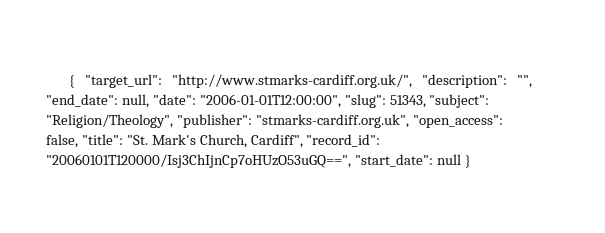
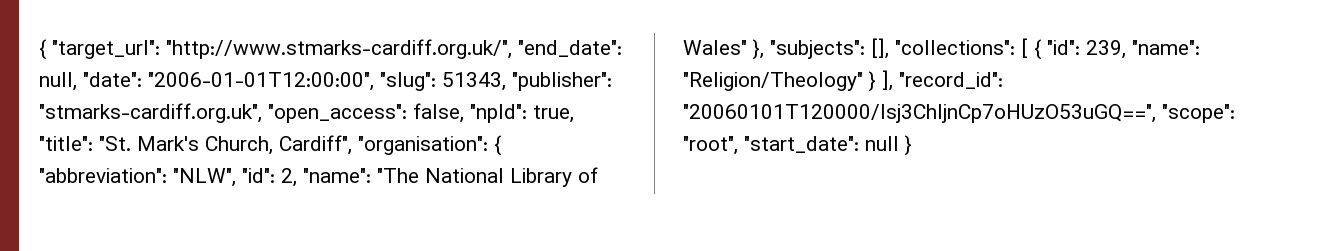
[421,74,532,88] "description": "", -> (512, 49) none
[429,94,490,108] [46,114,173,128] "subject": "Religion/Theology", -> (506, 81) none
(78, 141) none -> [470,104,574,123] "npld": true,
[306,134,381,147] [46,154,351,168] "record_id": "20060101T120000/Isj3ChIjnCp7oHUzO53uGQ==", -> [358,135,502,156] [39,167,598,187] [683,38,1200,60] [683,70,1003,92] [683,104,1235,123] [683,136,738,155] "organisation": { "abbreviation": "NLW", "id": 2, "name": "The National Library of Wales" }, "subjects": [], "collections": [ { "id": 239, "name": "Religion/Theology" } ], "record_id": "20060101T120000/Isj3ChIjnCp7oHUzO53uGQ==", "scope": "root",

